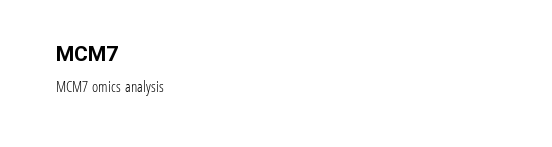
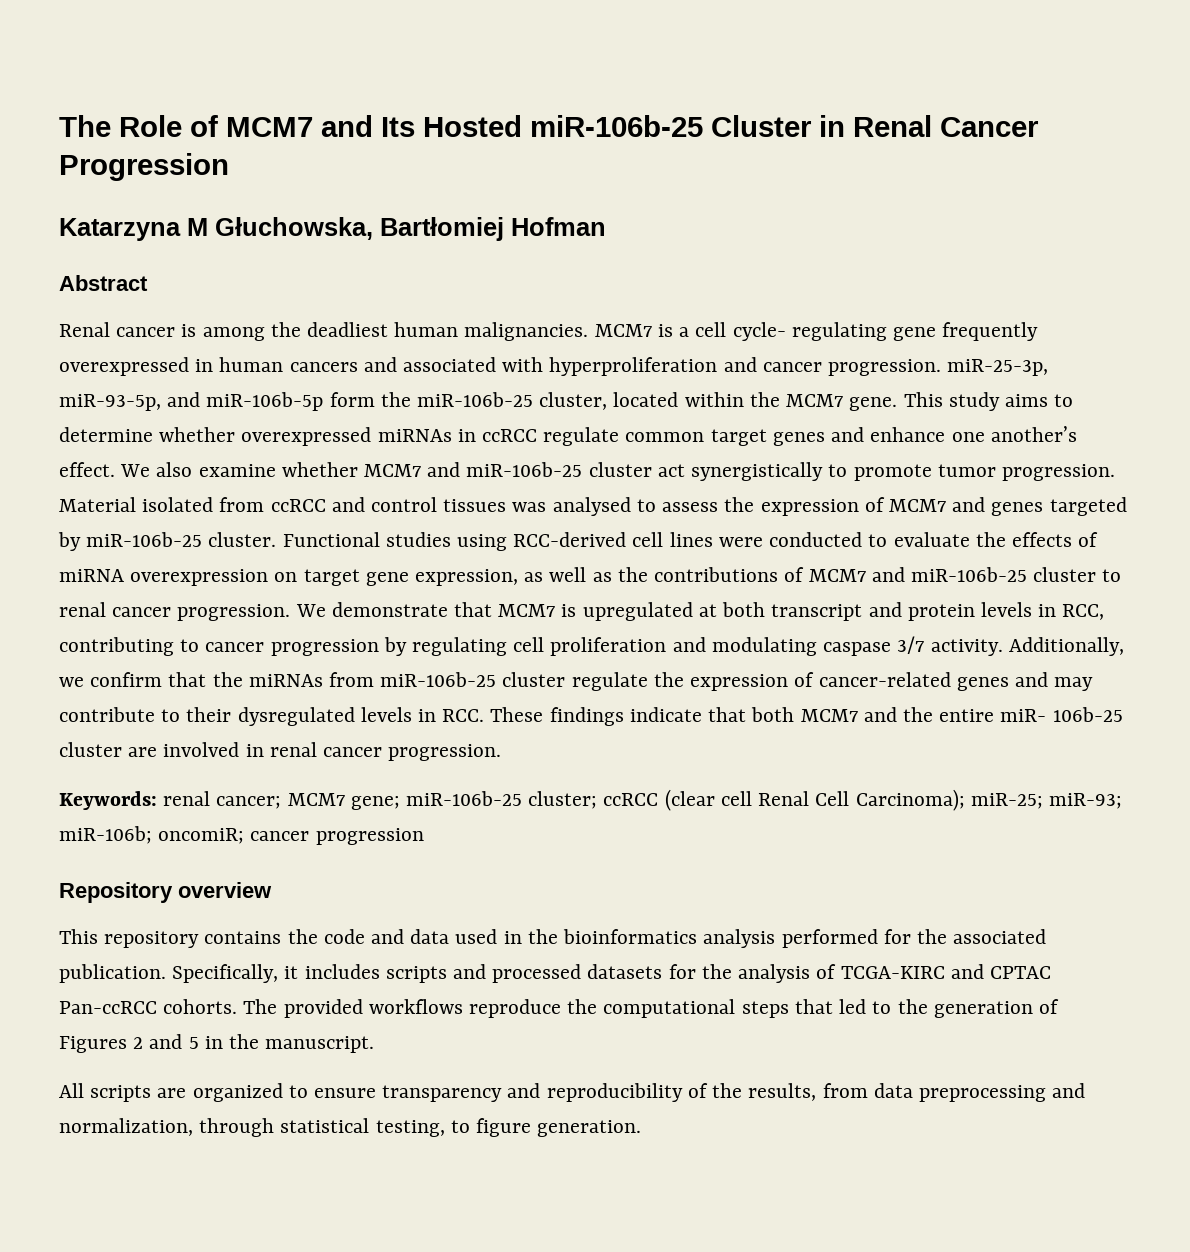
[56,46,118,61] [56,80,165,96] MCM7 // MCM7 omics analysis -> [59,115,1039,137] [59,153,229,181] [59,217,606,241] [59,275,148,291] [59,322,1039,341] [59,357,1049,376] [59,392,1074,411] [59,426,1077,446] [59,462,1115,481] [59,497,1127,516] [58,532,1099,551] [59,567,1122,586] [59,602,1105,621] [59,636,1124,656] [59,672,1094,691] [59,707,1123,726] [59,742,502,761] [59,789,1122,811] [59,826,424,845] [59,882,272,903] [59,929,1047,948] [59,964,1051,983] [59,999,1059,1018] [59,1034,375,1053] [59,1083,1086,1102] [59,1118,642,1137] The Role of MCM7 and Its Hosted miR-106b-25 Cluster in Renal Cancer Progression // Katarzyna M Głuchowska, Bartłomiej Hofman // Abstract // Renal cancer is among the deadliest human malignancies. MCM7 is a cell cycle- regulating gene frequently overexpressed in human cancers and associated with hyperproliferation and cancer progression. miR-25-3p, miR-93-5p, and miR-106b-5p form the miR-106b-25 cluster, located within the MCM7 gene. This study aims to determine whether overexpressed miRNAs in ccRCC regulate common target genes and enhance one another’s effect. We also examine whether MCM7 and miR-106b-25 cluster act synergistically to promote tumor progression. Material isolated from ccRCC and control tissues was analysed to assess the expression of MCM7 and genes targeted by miR-106b-25 cluster. Functional studies using RCC-derived cell lines were conducted to evaluate the effects of miRNA overexpression on target gene expression, as well as the contributions of MCM7 and miR-106b-25 cluster to renal cancer progression. We demonstrate that MCM7 is upregulated at both transcript and protein levels in RCC, contributing to cancer progression by regulating cell proliferation and modulating caspase 3/7 activity. Additionally, we confirm that the miRNAs from miR-106b-25 cluster regulate the expression of cancer-related genes and may contribute to their dysregulated levels in RCC. These findings indicate that both MCM7 and the entire miR- 106b-25 cluster are involved in renal cancer progression. // Keywords: renal cancer; MCM7 gene; miR-106b-25 cluster; ccRCC (clear cell Renal Cell Carcinoma); miR-25; miR-93; miR-106b; oncomiR; cancer progression // Repository overview // This repository contains the code and data used in the bioinformatics analysis performed for the associated publication. Specifically, it includes scripts and processed datasets for the analysis of TCGA-KIRC and CPTAC Pan-ccRCC cohorts. The provided workflows reproduce the computational steps that led to the generation of Figures 2 and 5 in the manuscript. // All scripts are organized to ensure transparency and reproducibility of the results, from data preprocessing and normalization, through statistical testing, to figure generation.

